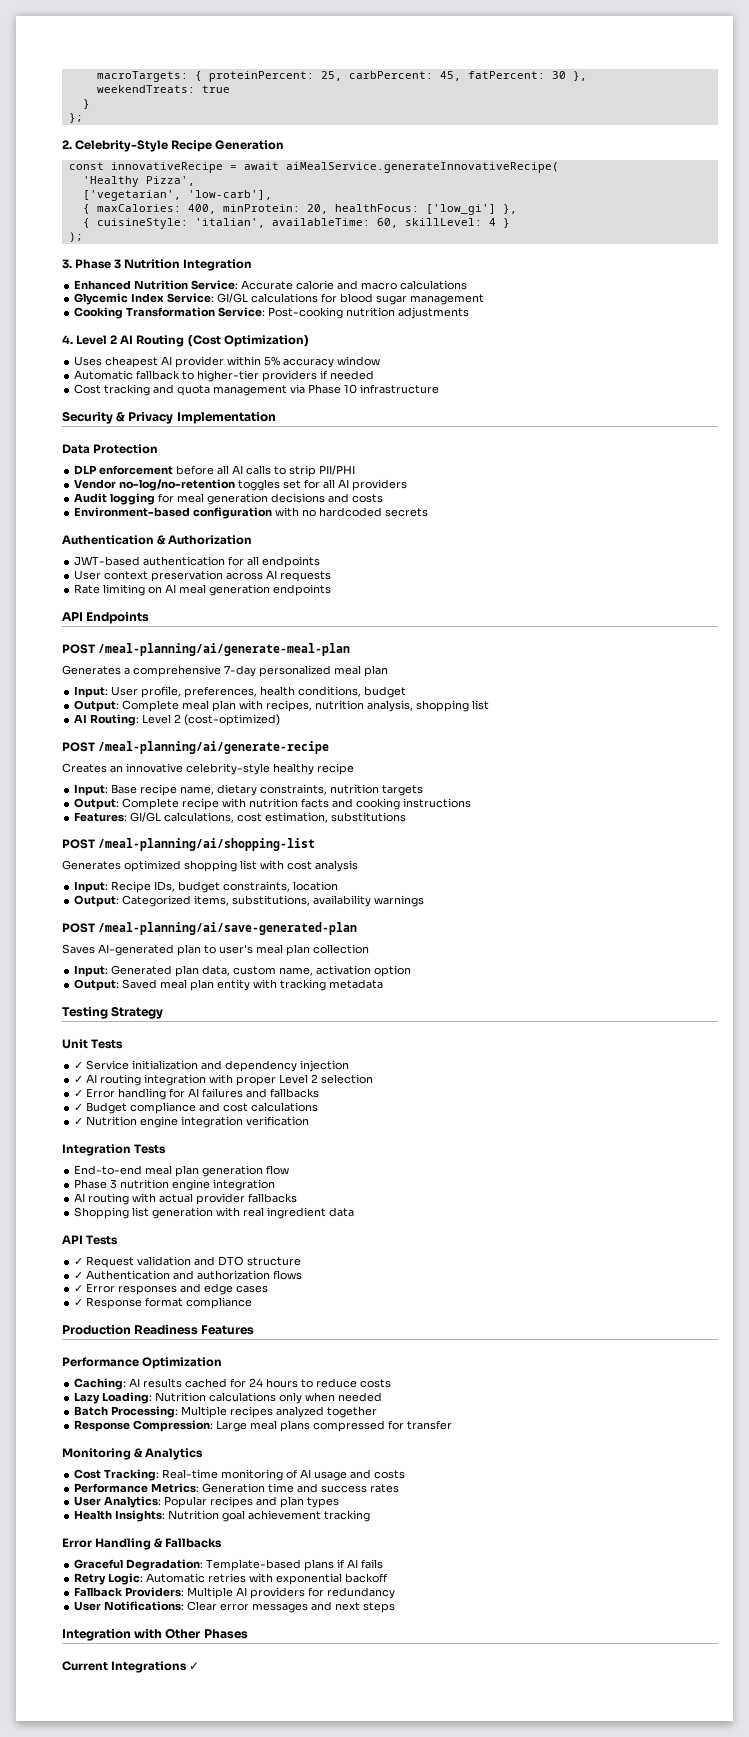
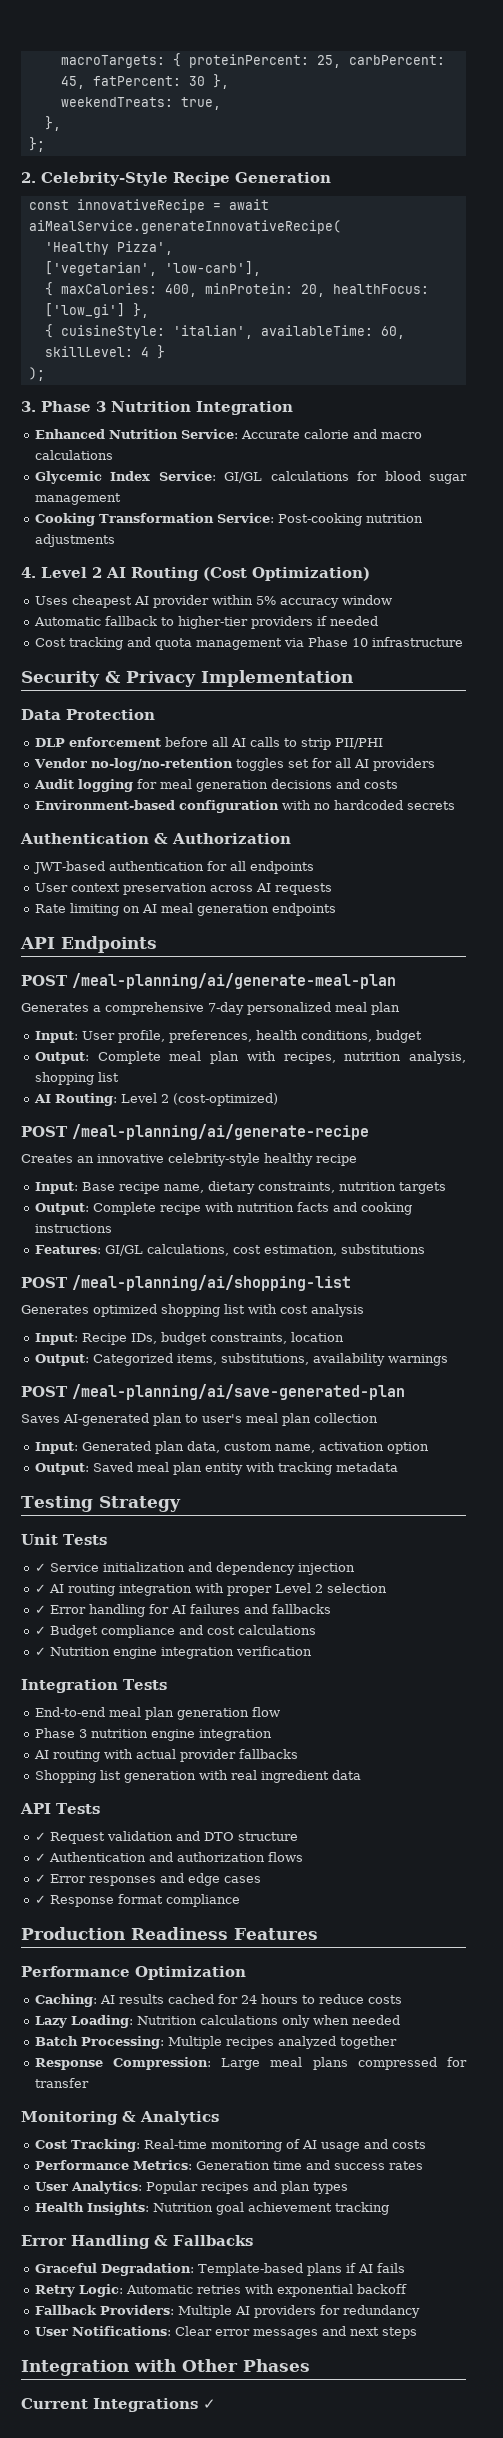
[201,85,230,93] [82,99,90,109] true // } -> [180,97,221,110] [44,116,61,131] true, // },

